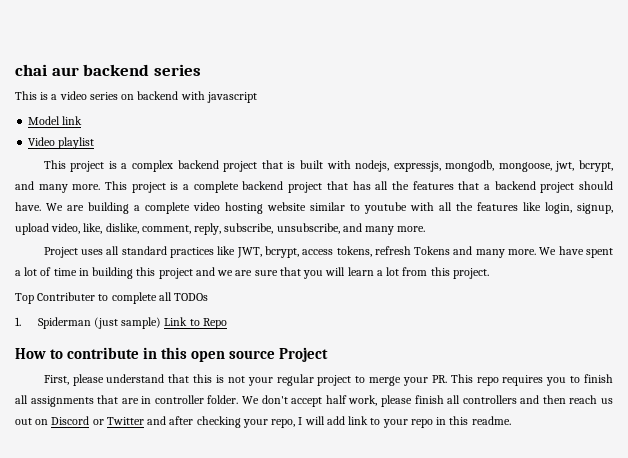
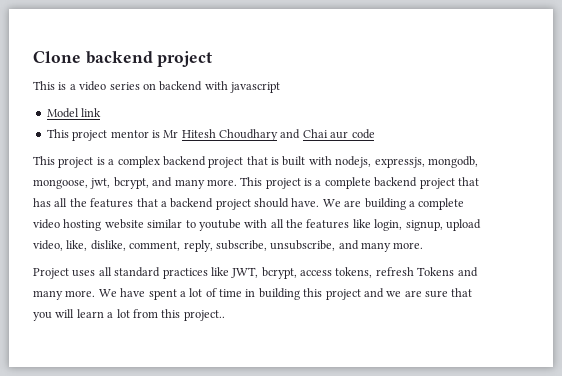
[15,64,201,76] chai aur backend series -> [33,51,213,67] Clone backend project
[28,137,95,149] Video playlist -> [46,129,375,141] This project mentor is Mr Hitesh Choudhary and Chai aur code
[452,268,489,279] [15,292,209,304] [15,317,227,329] [15,347,329,362] [43,374,614,386] [15,395,613,407] [15,416,511,428] project. // Top Contributer to complete all TODOs // 1. Spiderman (just sample) Link to Repo // How to contribute in this open source Project // First, please understand that this is not your regular project to merge your PR. This repo requires you to finish all assignments that are in controller folder. We don't accept half work, please finish all controllers and then reach us out on Discord or Twitter and after checking your repo, I will add link to your repo in this readme. -> [183,310,225,321] project..

